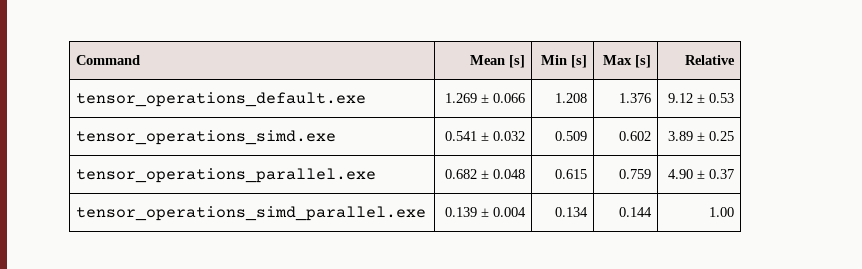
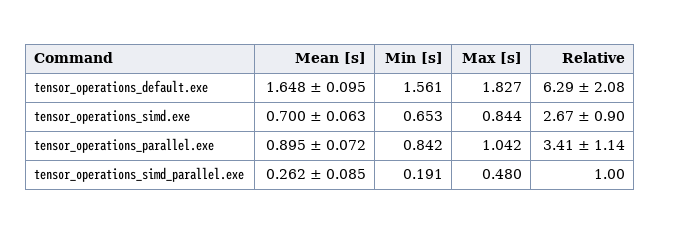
[444,93,525,103] [554,93,587,103] [618,93,651,103] [667,93,734,103] [76,130,337,145] [444,131,525,141] [554,131,587,141] [618,131,651,141] [667,131,734,141] [76,168,377,183] [444,169,525,179] [554,169,587,179] [618,169,651,179] [667,169,734,179] [76,206,427,221] [444,207,526,217] [554,207,588,217] [618,207,652,217] 1.269 ± 0.066 | 1.208 | 1.376 | 9.12 ± 0.53 // tensor_operations_simd.exe | 0.541 ± 0.032 | 0.509 | 0.602 | 3.89 ± 0.25 // tensor_operations_parallel.exe | 0.682 ± 0.048 | 0.615 | 0.759 | 4.90 ± 0.37 // tensor_operations_simd_parallel.exe | 0.139 ± 0.004 | 0.134 | 0.144 -> [265,82,366,92] [402,82,443,92] [481,82,522,92] [542,82,625,92] [34,109,191,124] [265,111,366,121] [402,111,443,121] [481,111,522,121] [542,111,625,121] [34,138,215,153] [265,140,366,150] [402,140,443,150] [481,140,522,150] [542,140,625,150] [34,167,245,182] [265,169,366,179] [402,169,443,179] [481,169,522,179] 1.648 ± 0.095 | 1.561 | 1.827 | 6.29 ± 2.08 // tensor_operations_simd.exe | 0.700 ± 0.063 | 0.653 | 0.844 | 2.67 ± 0.90 // tensor_operations_parallel.exe | 0.895 ± 0.072 | 0.842 | 1.042 | 3.41 ± 1.14 // tensor_operations_simd_parallel.exe | 0.262 ± 0.085 | 0.191 | 0.480

